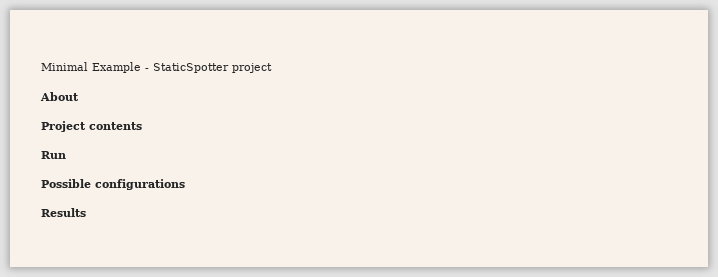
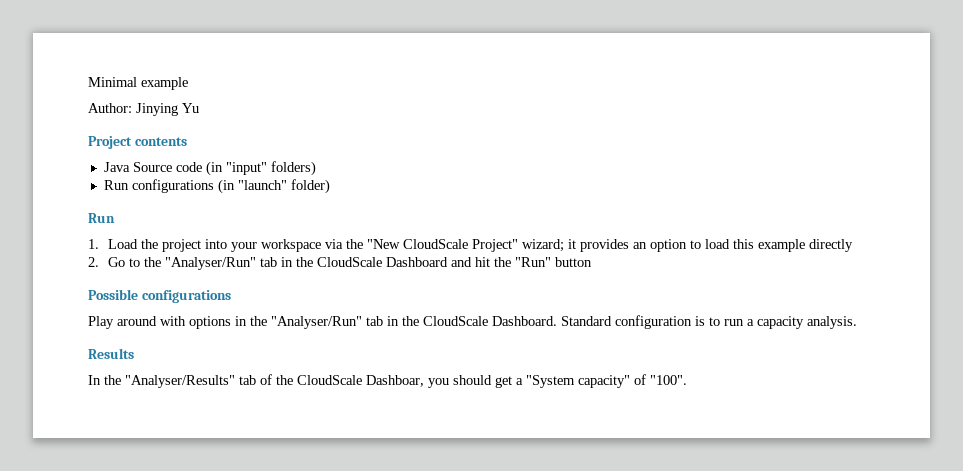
[92,62,272,73] [40,92,79,101] [41,121,142,132] [41,151,66,159] [41,179,185,190] [41,208,86,217] Example - StaticSpotter project // About // Project contents // Run // Possible configurations // Results -> [141,77,188,90] [88,103,199,116] [88,136,187,149] [103,161,316,176] [103,179,330,194] [88,213,115,223] [88,239,854,252] [88,257,593,270] [88,289,231,303] [88,315,857,329] [88,348,134,359] [88,374,687,388] example // Author: Jinying Yu // Project contents // Java Source code (in "input" folders) // Run configurations (in "launch" folder) // Run // 1. Load the project into your workspace via the "New CloudScale Project" wizard; it provides an option to load this example directly // 2. Go to the "Analyser/Run" tab in the CloudScale Dashboard and hit the "Run" button // Possible configurations // Play around with options in the "Analyser/Run" tab in the CloudScale Dashboard. Standard configuration is to run a capacity analysis. // Results // In the "Analyser/Results" tab of the CloudScale Dashboar, you should get a "System capacity" of "100".

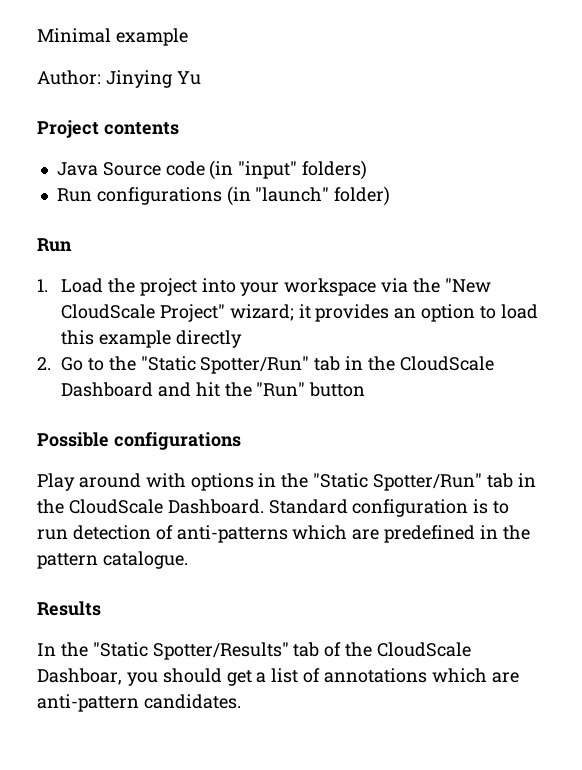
[165,257,257,270] "Analyser/Run" -> [140,356,310,374] "Static Spotter/Run"
[271,316,362,329] "Analyser/Run" -> [313,473,483,491] "Static Spotter/Run"
[747,316,857,329] a capacity analysis. -> [72,525,530,543] [37,551,188,569] detection of anti-patterns which are predefined in the pattern catalogue.
[125,375,235,388] "Analyser/Results" -> [92,642,289,660] "Static Spotter/Results"
[526,374,687,388] "System capacity" of "100". -> [271,668,519,683] [37,694,241,712] list of annotations which are anti-pattern candidates.

